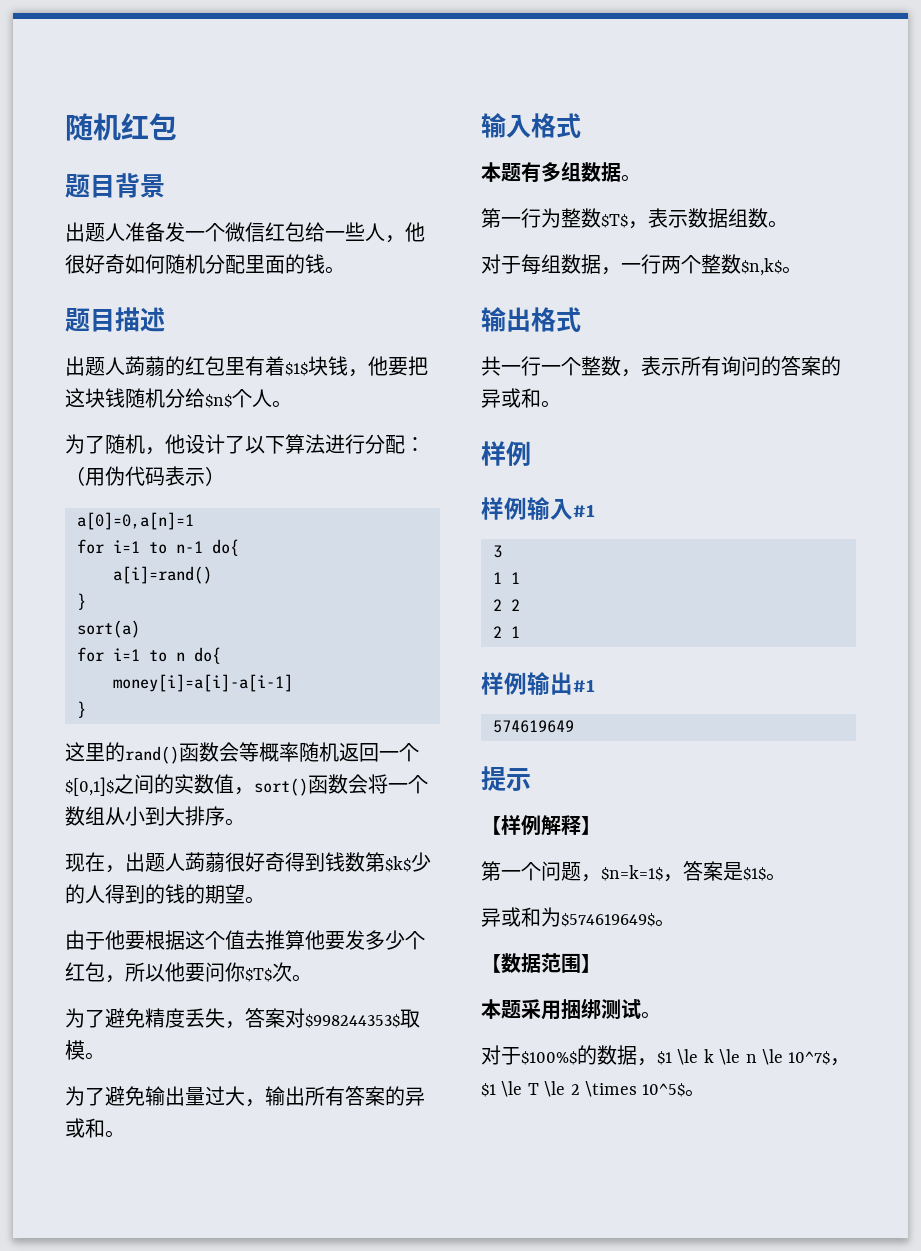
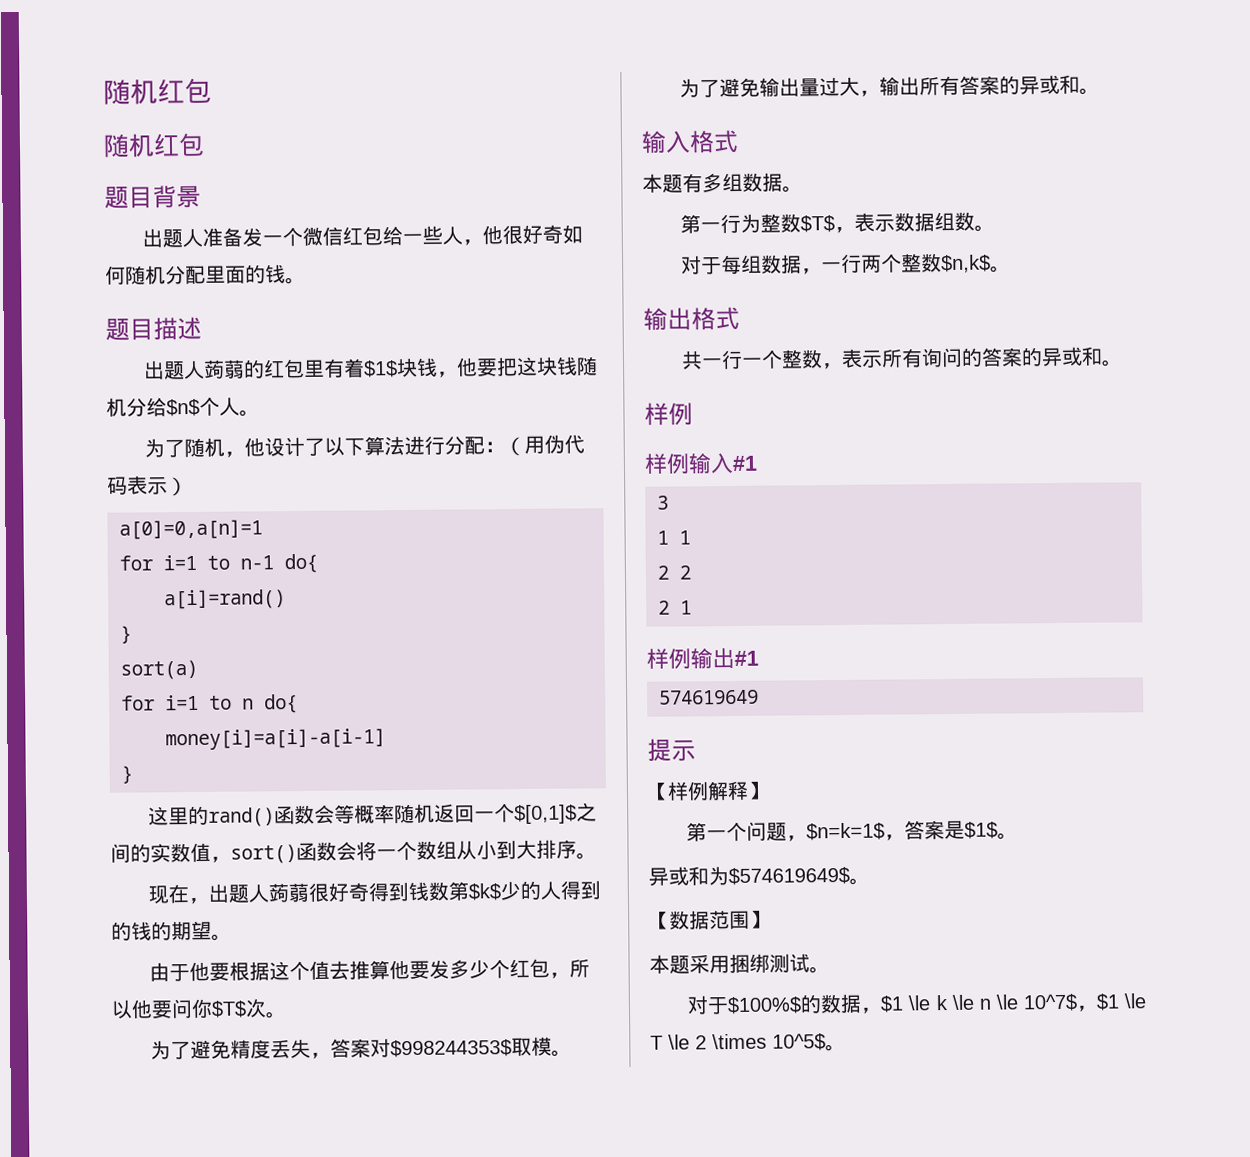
[65,113,177,141] 随机红包 -> [103,77,212,105] [103,132,205,158] 随机红包 // 随机红包

